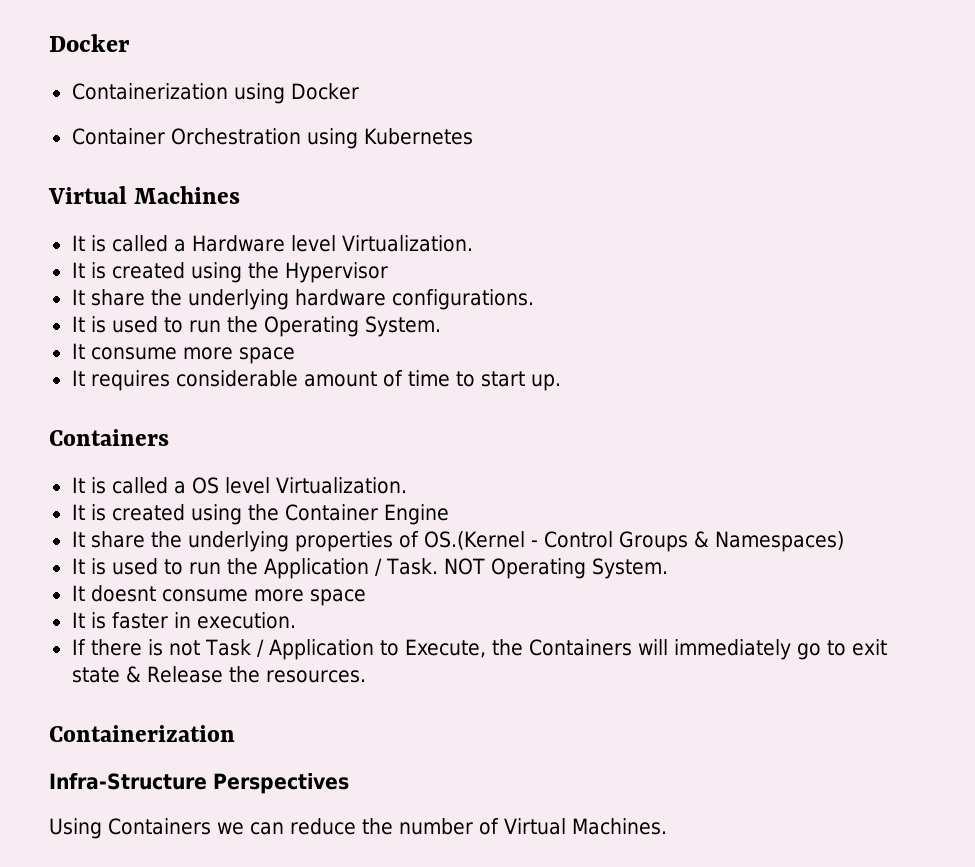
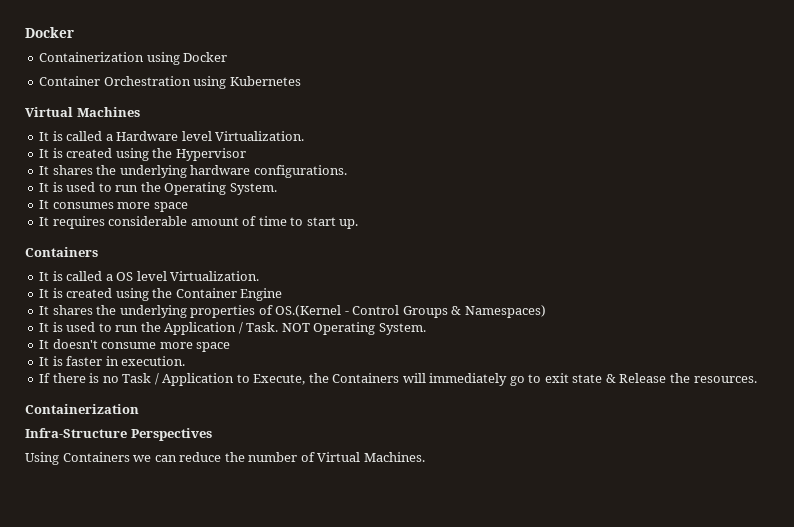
[90,289,145,306] share -> [52,165,93,175] shares
[90,347,177,360] consume -> [52,202,114,209] consumes
[90,531,145,548] share -> [52,305,93,315] shares
[90,585,156,602] doesnt -> [52,339,98,349] doesn't
[168,640,200,656] not -> [102,376,119,383] no

